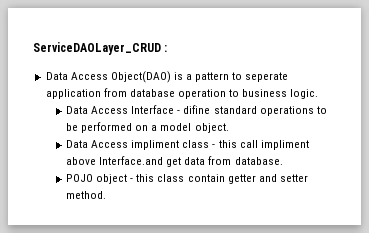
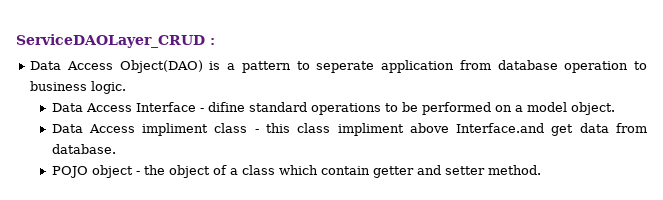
[239,140,258,148] call -> [297,123,331,133] class
[136,174,185,182] this class -> [143,165,318,178] the object of a class which

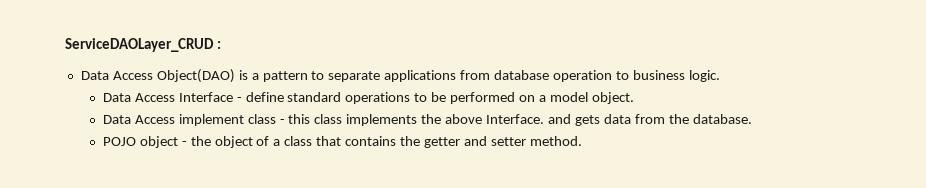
[316,60,455,73] seperate application -> [328,70,457,82] separate applications
[207,102,245,112] difine -> [245,92,284,102] define
[142,123,209,136] impliment -> [178,114,244,126] implement
[337,123,574,136] impliment above Interface.and get -> [346,114,600,126] implements the above Interface. and gets
(648, 128) none -> [668,114,689,124] the
[278,165,370,175] which contain -> [316,136,421,146] that contains the

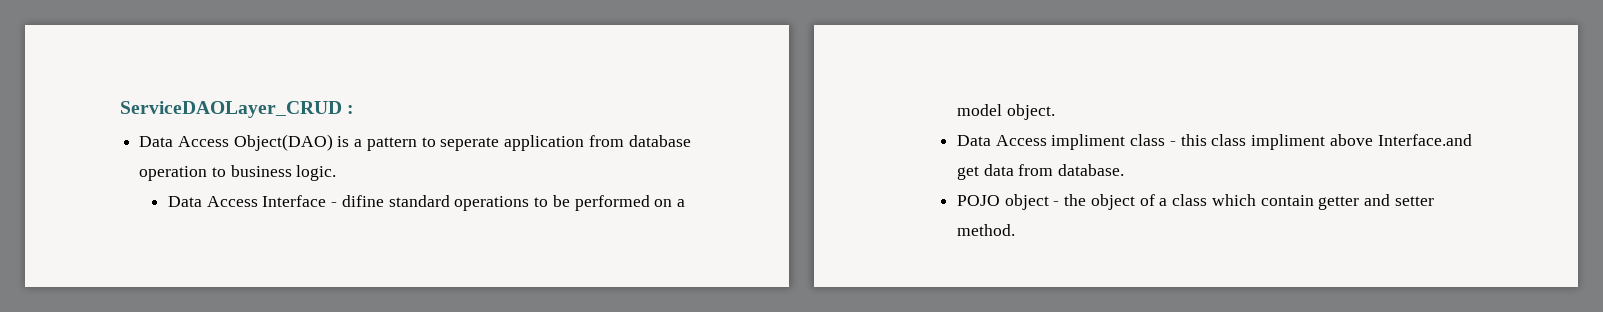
[328,70,457,82] separate applications -> [440,135,585,151] seperate application
[245,92,284,102] define -> [341,195,384,207] difine
[178,114,244,126] implement -> [1051,134,1126,150] impliment
[346,114,600,126] implements the above Interface. and gets -> [1251,134,1472,150] [957,166,980,180] impliment above Interface.and get
[668,114,689,124] the -> (1054, 170) none
[316,136,421,146] that contains the -> [1211,194,1314,206] which contain

